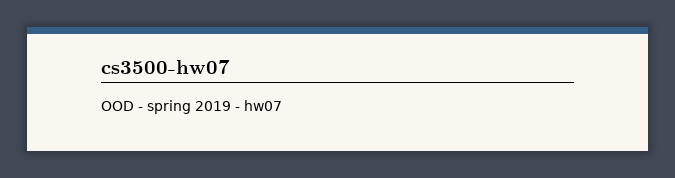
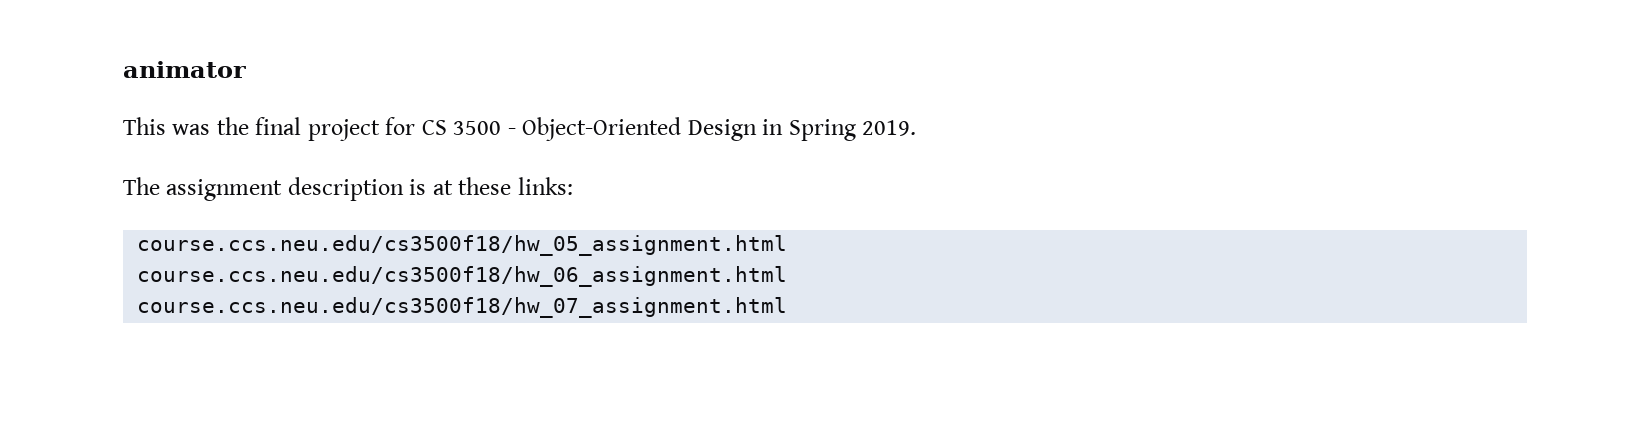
[101,60,230,74] [101,100,282,114] cs3500-hw07 // OOD - spring 2019 - hw07 -> [123,61,246,78] [123,117,917,141] [123,177,573,201] [137,235,788,256] [137,266,788,287] [137,297,788,318] animator // This was the final project for CS 3500 - Object-Oriented Design in Spring 2019. // The assignment description is at these links: // course.ccs.neu.edu/cs3500f18/hw_05_assignment.html // course.ccs.neu.edu/cs3500f18/hw_06_assignment.html // course.ccs.neu.edu/cs3500f18/hw_07_assignment.html

